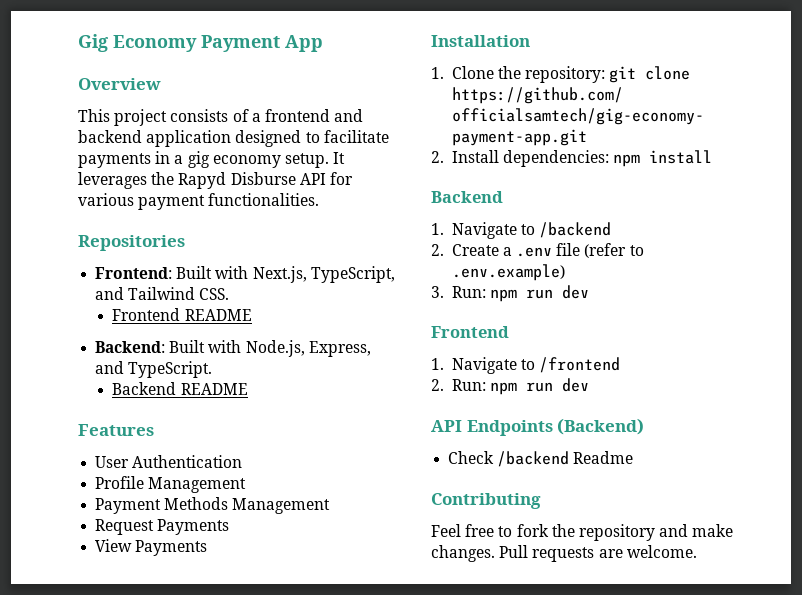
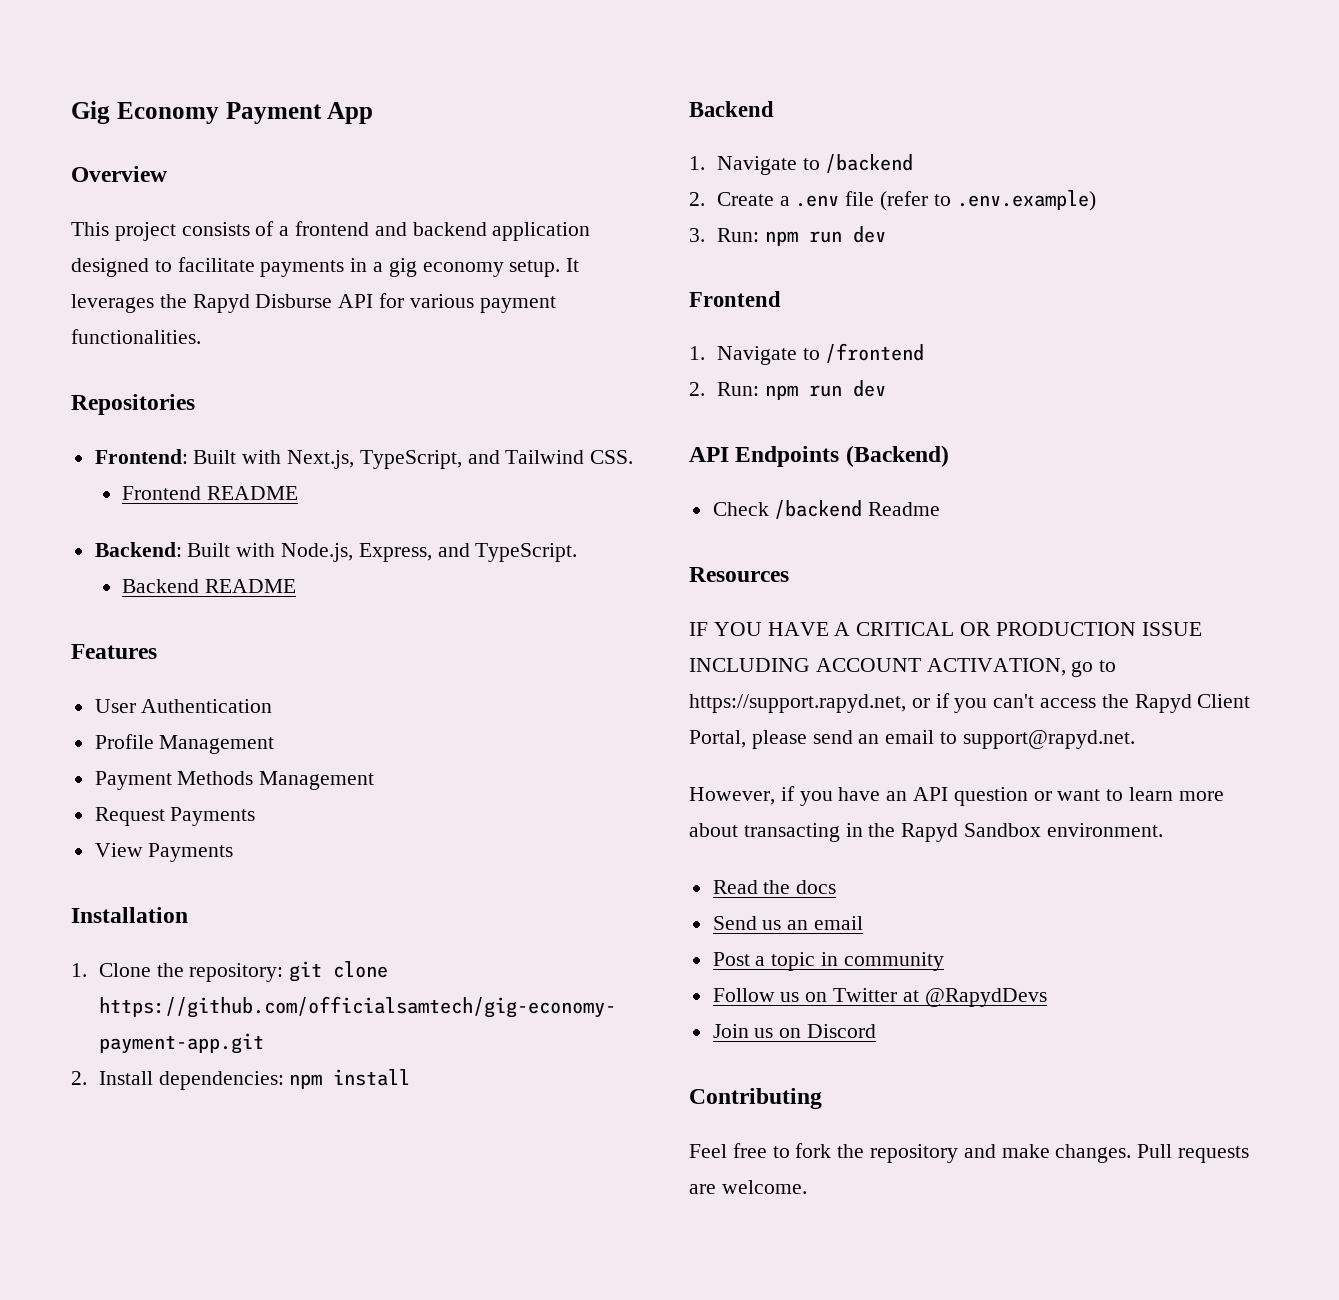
(634, 457) none -> [689,567,789,582] [689,622,1202,636] [689,658,1117,677] [689,693,1251,713] [689,730,1135,749] [689,786,1224,806] [689,823,1163,842] [712,880,837,894] [712,916,864,930] [712,952,944,971] [712,988,1047,1007] [712,1024,877,1038] // Resources // IF YOU HAVE A CRITICAL OR PRODUCTION ISSUE INCLUDING ACCOUNT ACTIVATION, go to https://support.rapyd.net, or if you can't access the Rapyd Client Portal, please send an email to support@rapyd.net. // However, if you have an API question or want to learn more about transacting in the Rapyd Sandbox environment. // Read the docs // Send us an email // Post a topic in community // Follow us on Twitter at @RapydDevs // Join us on Discord

